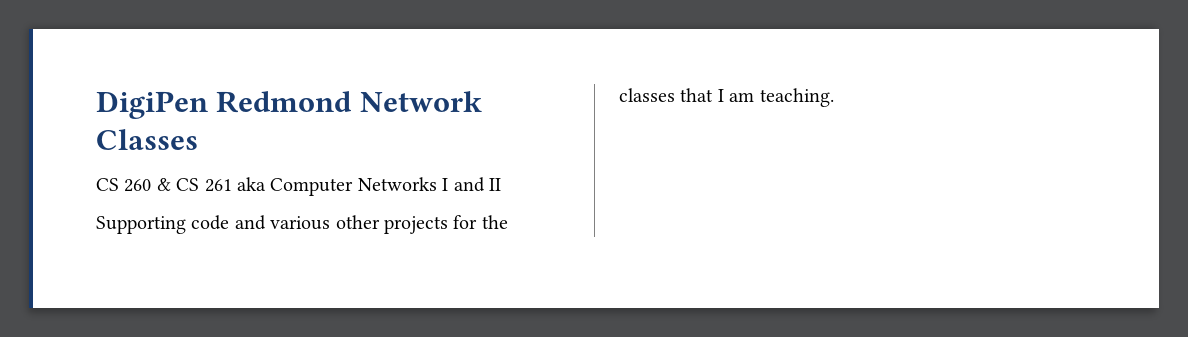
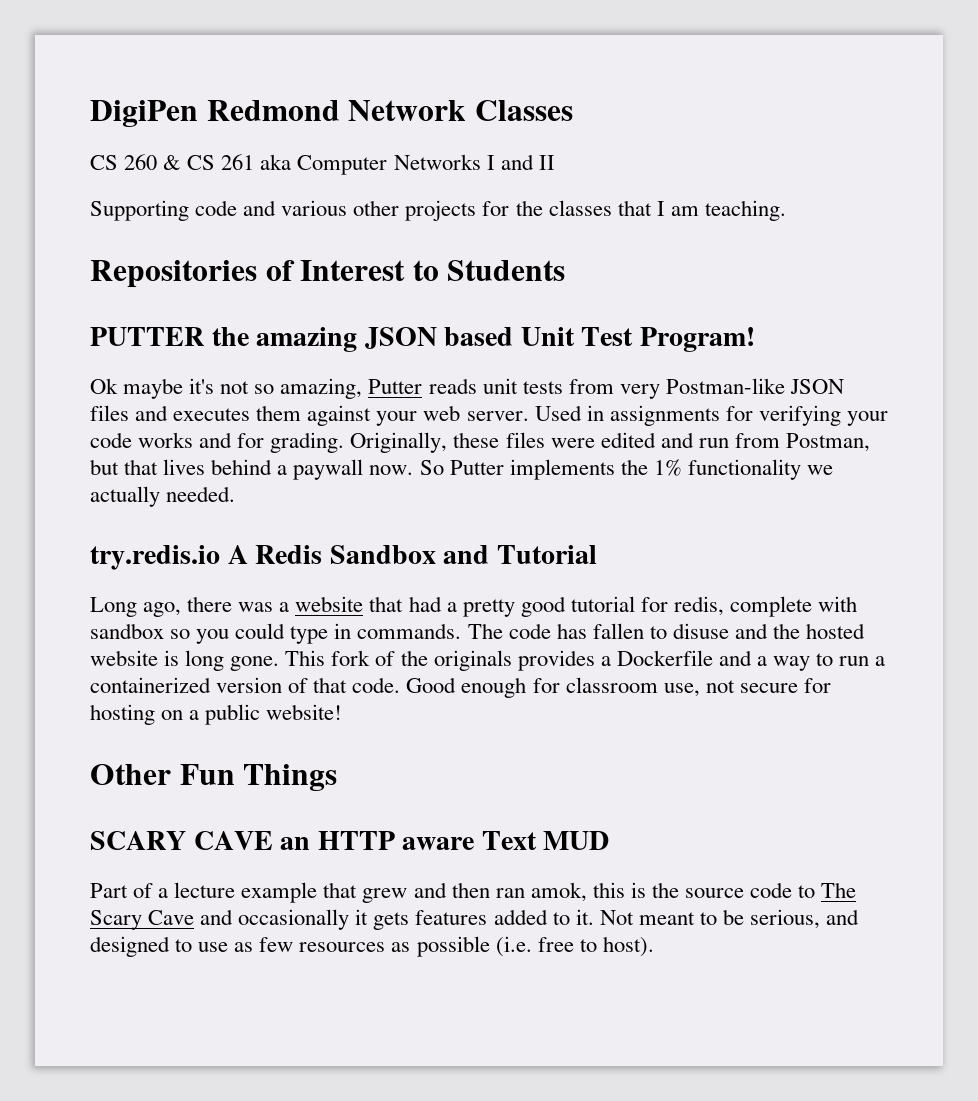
(834, 97) none -> [90,260,566,288] [90,327,755,352] [90,378,844,399] [90,405,888,426] [90,432,870,453] [90,459,833,480] [90,486,236,507] [90,545,597,570] [90,596,858,617] [90,623,866,644] [90,650,886,671] [90,677,831,698] [90,704,343,725] [90,764,338,792] [90,831,610,850] [90,882,857,903] [90,909,860,930] [90,936,654,957] // Repositories of Interest to Students // PUTTER the amazing JSON based Unit Test Program! // Ok maybe it's not so amazing, Putter reads unit tests from very Postman-like JSON files and executes them against your web server. Used in assignments for verifying your code works and for grading. Originally, these files were edited and run from Postman, but that lives behind a paywall now. So Putter implements the 1% functionality we actually needed. // try.redis.io A Redis Sandbox and Tutorial // Long ago, there was a website that had a pretty good tutorial for redis, complete with sandbox so you could type in commands. The code has fallen to disuse and the hosted website is long gone. This fork of the originals provides a Dockerfile and a way to run a containerized version of that code. Good enough for classroom use, not secure for hosting on a public website! // Other Fun Things // SCARY CAVE an HTTP aware Text MUD // Part of a lecture example that grew and then ran amok, this is the source code to The Scary Cave and occasionally it gets features added to it. Not meant to be serious, and designed to use as few resources as possible (i.e. free to host).

